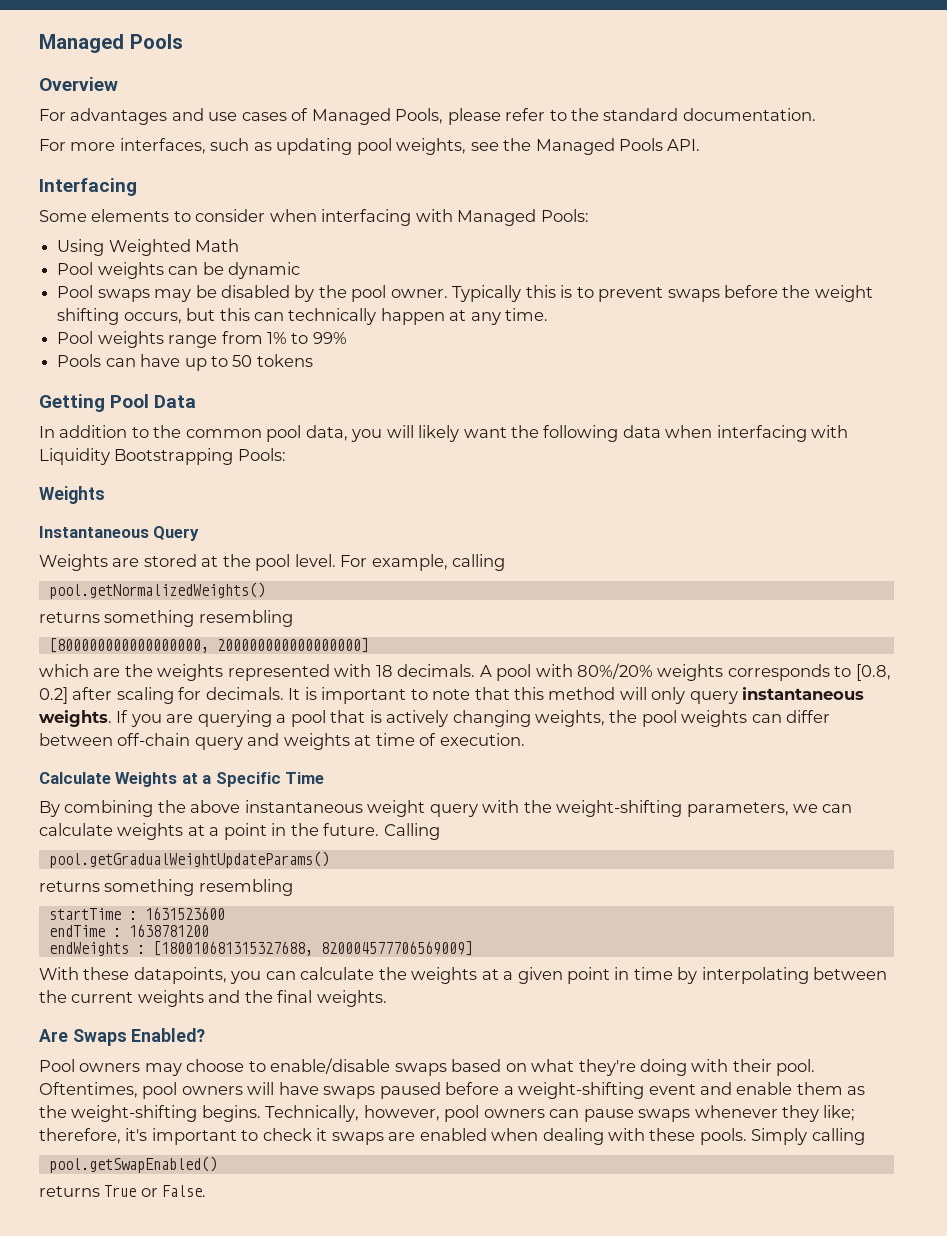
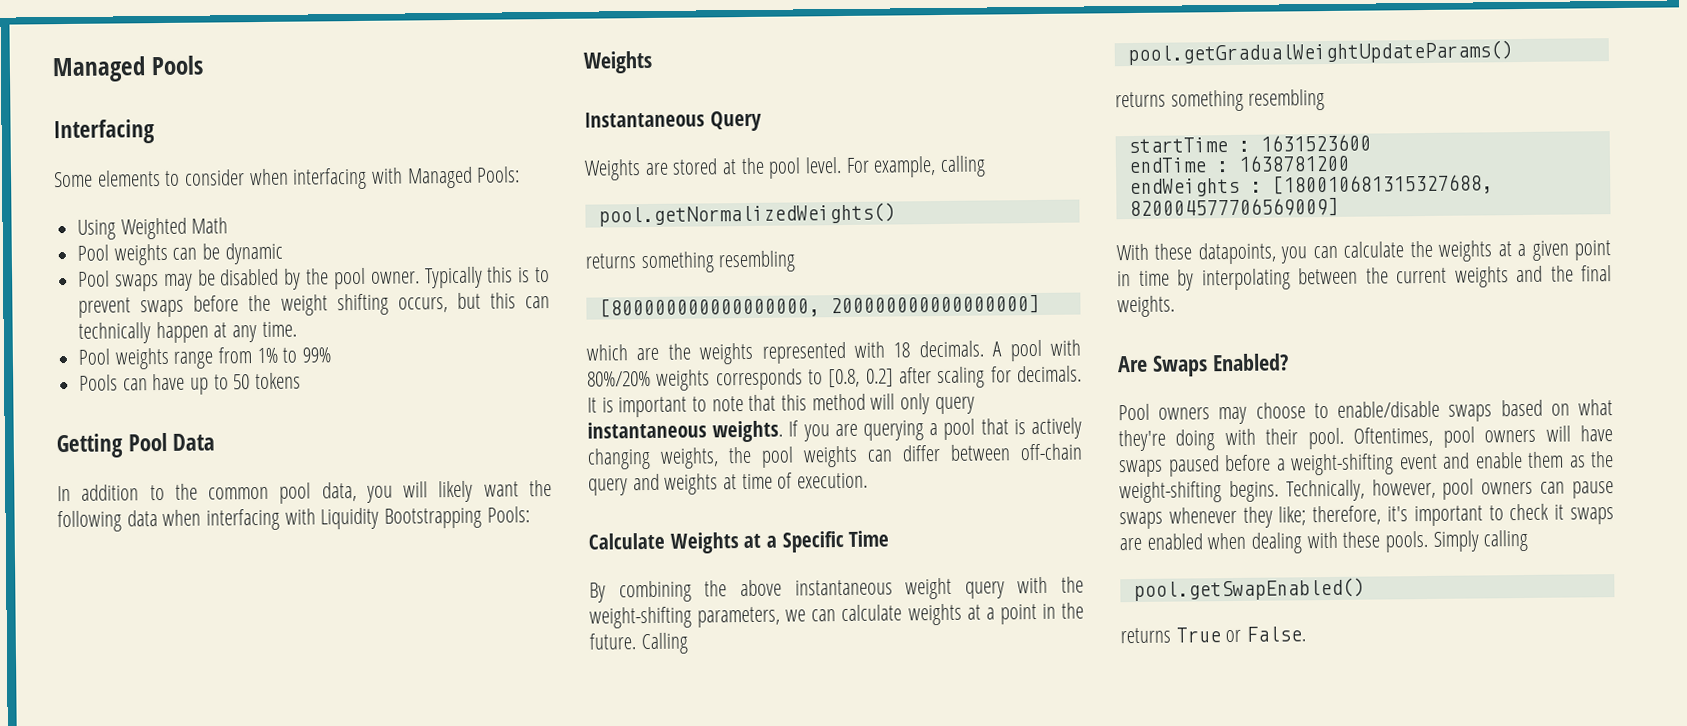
[39,34,183,53] [39,77,118,91] [39,108,816,125] [39,138,701,155] Managed Pools // Overview // For advantages and use cases of Managed Pools, please refer to the standard documentation. // For more interfaces, such as updating pool weights, see the Managed Pools API. -> [52,55,203,83] Managed Pools

